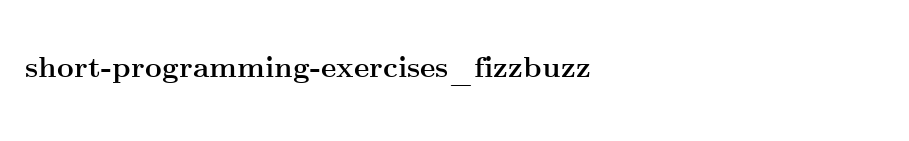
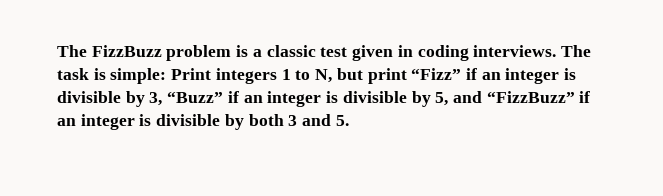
[25,56,591,86] short-programming-exercises_fizzbuzz -> [57,45,591,61] [57,68,577,84] [57,91,591,107] [57,114,349,130] The FizzBuzz problem is a classic test given in coding interviews. The task is simple: Print integers 1 to N, but print “Fizz” if an integer is divisible by 3, “Buzz” if an integer is divisible by 5, and “FizzBuzz” if an integer is divisible by both 3 and 5.

